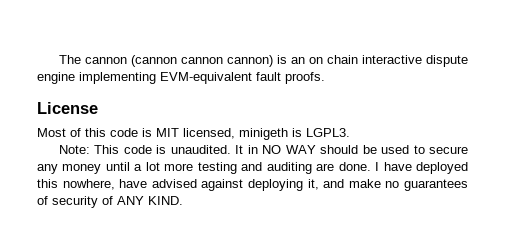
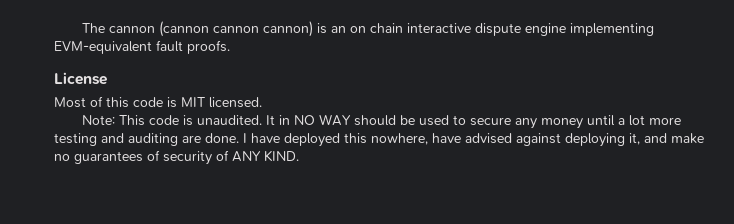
[183,128,350,140] licensed, minigeth is LGPL3. -> [209,97,262,108] licensed.

